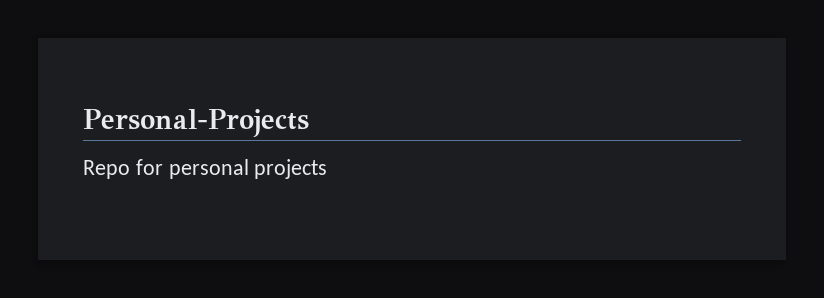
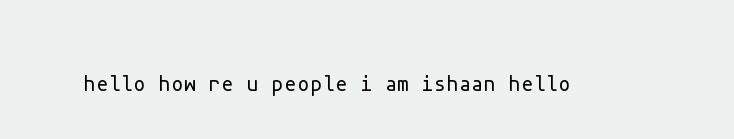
[83,109,309,137] [83,159,328,179] Personal-Projects // Repo for personal projects -> [83,75,571,96] hello how re u people i am ishaan hello

